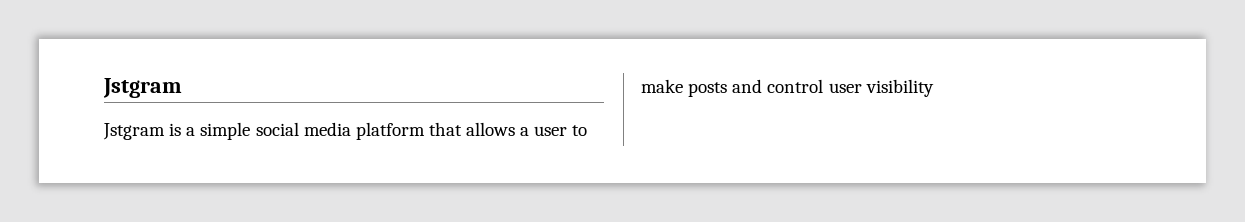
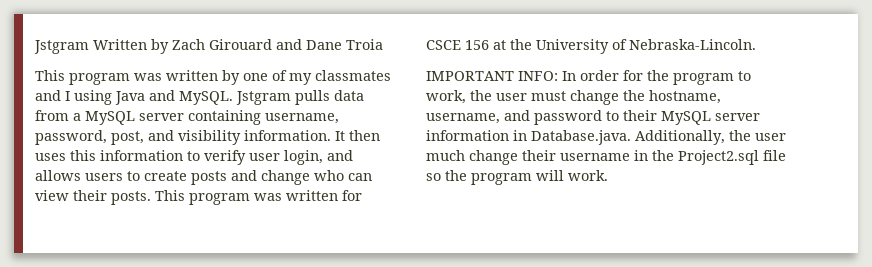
[103,78,182,98] [103,122,588,140] [641,79,934,97] Jstgram // Jstgram is a simple social media platform that allows a user to make posts and control user visibility -> [34,39,383,54] [35,70,391,85] [35,90,364,105] [35,110,339,125] [35,130,380,145] [35,150,353,165] [35,170,372,185] [35,190,362,205] [426,39,756,54] [426,70,751,85] [426,90,721,105] [426,110,760,125] [426,130,786,145] [426,150,786,165] [426,170,608,185] Jstgram Written by Zach Girouard and Dane Troia // This program was written by one of my classmates and I using Java and MySQL. Jstgram pulls data from a MySQL server containing username, password, post, and visibility information. It then uses this information to verify user login, and allows users to create posts and change who can view their posts. This program was written for CSCE 156 at the University of Nebraska-Lincoln. // IMPORTANT INFO: In order for the program to work, the user must change the hostname, username, and password to their MySQL server information in Database.java. Additionally, the user much change their username in the Project2.sql file so the program will work.

